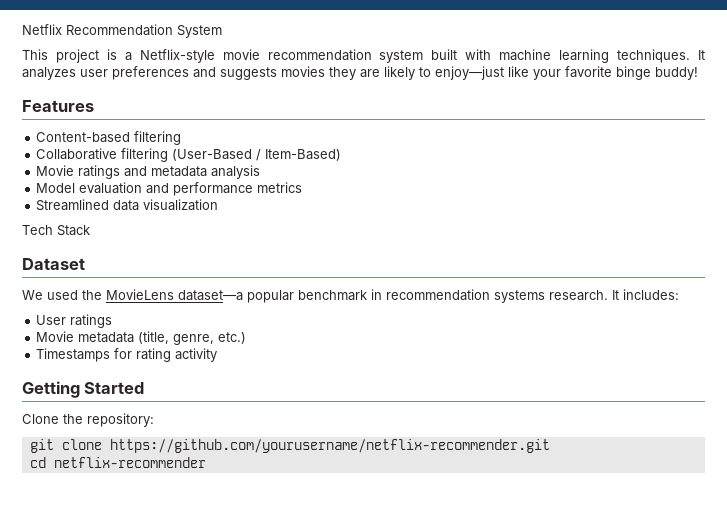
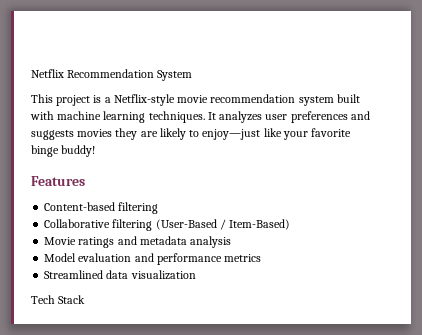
[22,258,85,270] [22,289,679,303] [36,314,113,328] [36,331,247,345] [36,348,218,362] [22,381,145,398] [22,413,154,427] [29,439,550,453] [29,457,206,468] // Dataset // We used the MovieLens dataset—a popular benchmark in recommendation systems research. It includes: // User ratings // Movie metadata (title, genre, etc.) // Timestamps for rating activity // Getting Started // Clone the repository: // git clone https://github.com/yourusername/netflix-recommender.git // cd netflix-recommender -> (86, 299) none

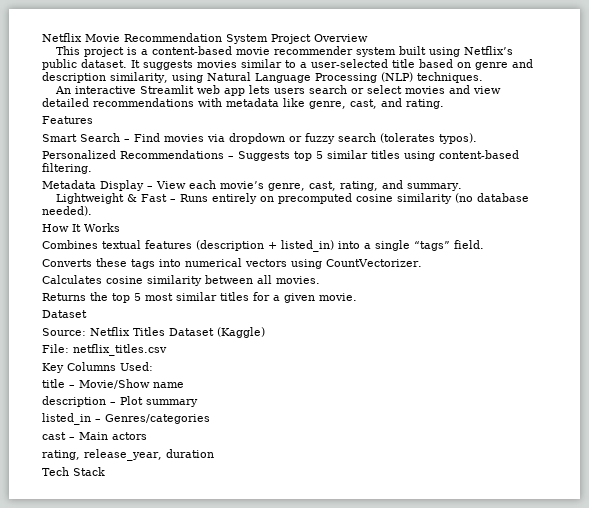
[31,69,64,78] Netflix -> [42,33,120,42] Netflix Movie
(193, 75) none -> [271,34,368,44] Project Overview
[113,94,360,106] [30,111,370,123] [31,128,352,140] [31,145,96,157] [31,176,85,186] [44,202,159,214] [44,219,291,231] [44,236,232,248] [44,253,262,265] [44,270,196,280] Netflix-style movie recommendation system built with machine learning techniques. It analyzes user preferences and suggests movies they are likely to enjoy—just like your favorite binge buddy! // Features // Content-based filtering // Collaborative filtering (User-Based / Item-Based) // Movie ratings and metadata analysis // Model evaluation and performance metrics // Streamlined data visualization -> [152,46,514,57] [42,59,533,70] [42,72,483,83] [55,85,502,96] [42,98,444,109] [42,116,93,124] [42,133,477,144] [42,150,519,161] [42,163,92,174] [42,180,462,191] [56,193,530,204] [42,206,92,216] [42,223,120,232] [42,240,484,252] [42,258,422,269] [42,275,320,286] [42,292,357,303] [42,310,87,318] [42,327,265,338] [42,344,167,356] [42,362,153,373] [42,379,184,389] [42,396,198,407] [42,413,210,425] [42,432,147,440] [42,449,214,461] content-based movie recommender system built using Netflix’s public dataset. It suggests movies similar to a user-selected title based on genre and description similarity, using Natural Language Processing (NLP) techniques. // An interactive Streamlit web app lets users search or select movies and view detailed recommendations with metadata like genre, cast, and rating. // Features // Smart Search – Find movies via dropdown or fuzzy search (tolerates typos). // Personalized Recommendations – Suggests top 5 similar titles using content-based filtering. // Metadata Display – View each movie’s genre, cast, rating, and summary. // Lightweight & Fast – Runs entirely on precomputed cosine similarity (no database needed). // How It Works // Combines textual features (description + listed_in) into a single “tags” field. // Converts these tags into numerical vectors using CountVectorizer. // Calculates cosine similarity between all movies. // Returns the top 5 most similar titles for a given movie. // Dataset // Source: Netflix Titles Dataset (Kaggle) // File: netflix_titles.csv // Key Columns Used: // title – Movie/Show name // description – Plot summary // listed_in – Genres/categories // cast – Main actors // rating, release_year, duration

